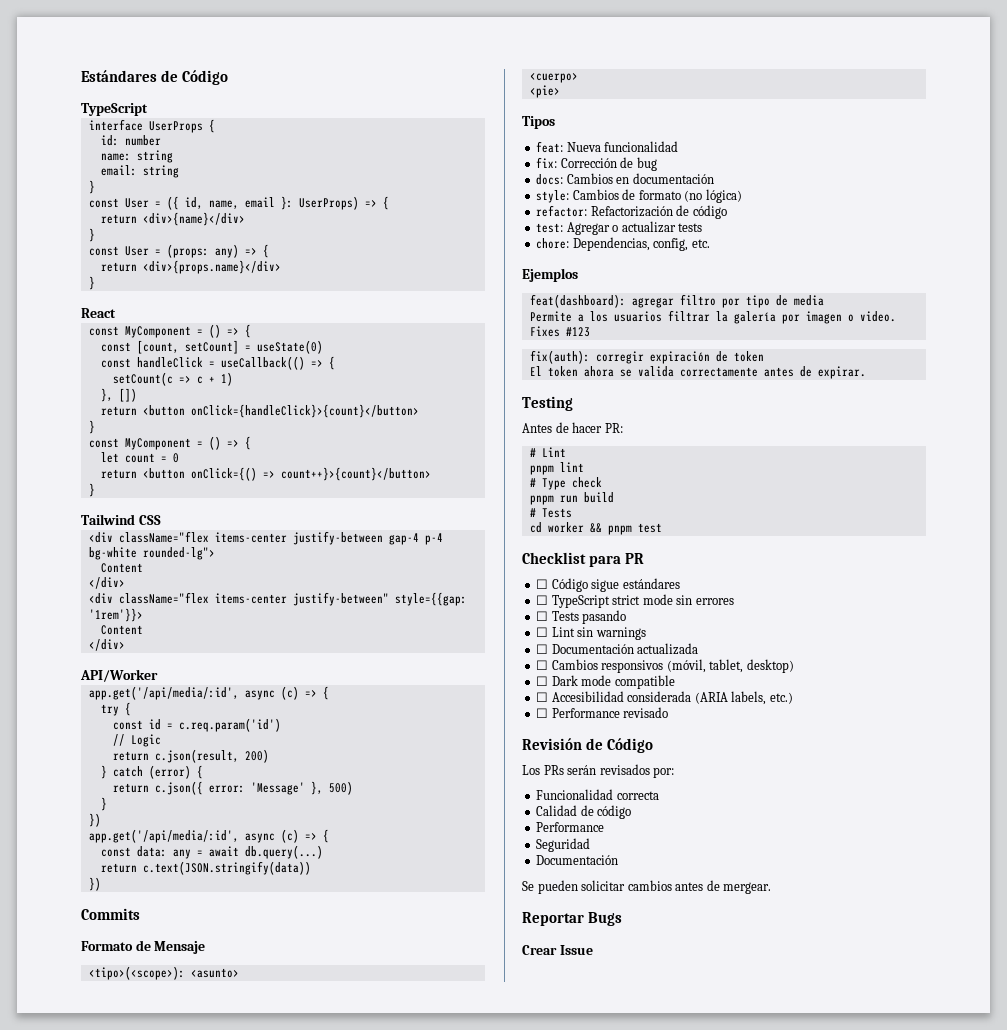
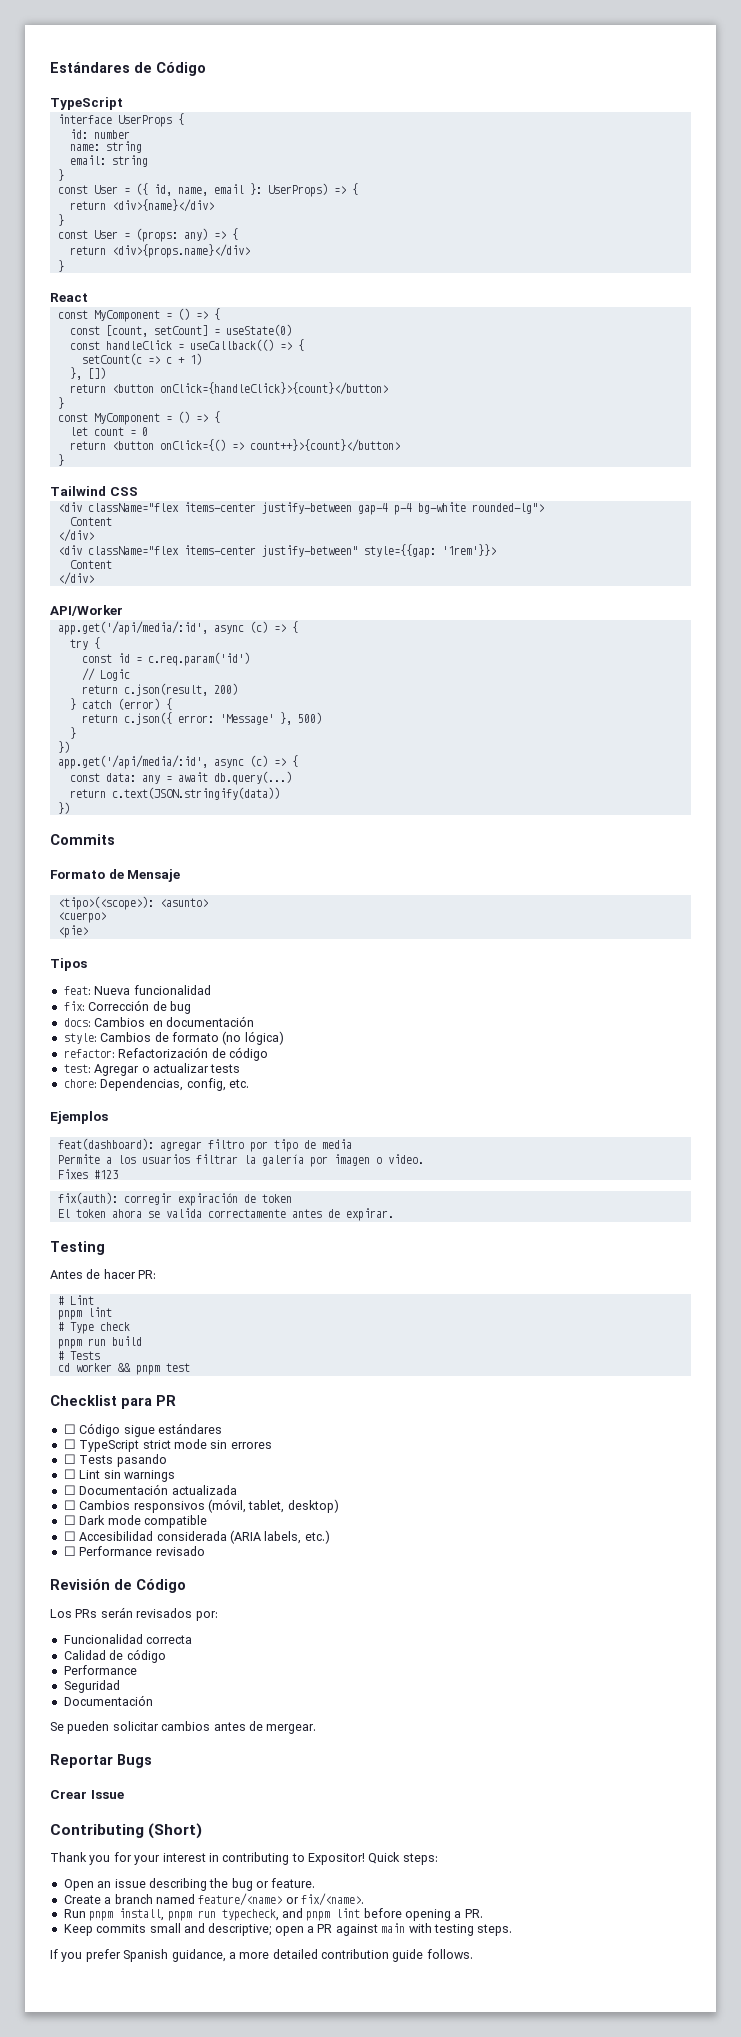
(593, 950) none -> [50,1823,203,1839] [50,1852,438,1865] [63,1878,316,1891] [63,1893,364,1906] [63,1908,483,1921] [63,1923,513,1936] [50,1949,473,1962] // Contributing (Short) // Thank you for your interest in contributing to Expositor! Quick steps: // Open an issue describing the bug or feature. // Create a branch named feature/<name> or fix/<name>. // Run pnpm install, pnpm run typecheck, and pnpm lint before opening a PR. // Keep commits small and descriptive; open a PR against main with testing steps. // If you prefer Spanish guidance, a more detailed contribution guide follows.

